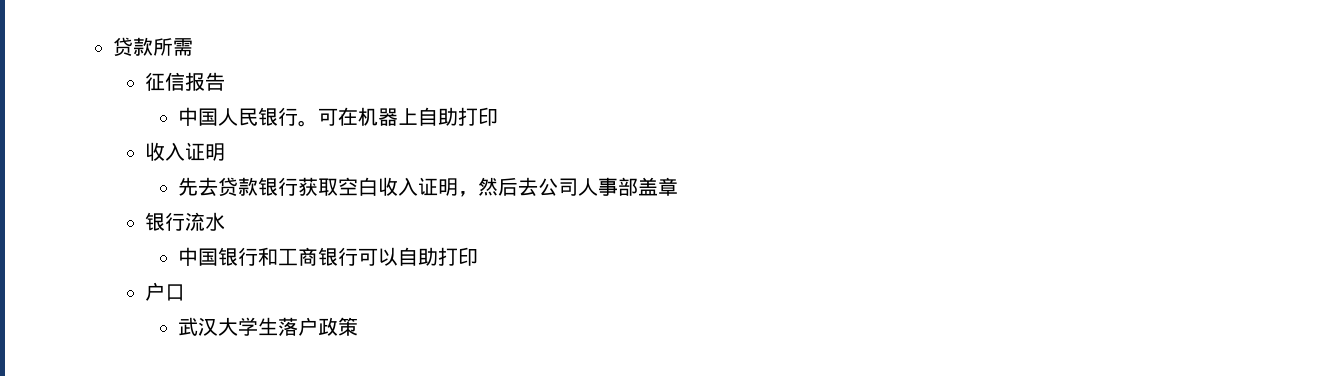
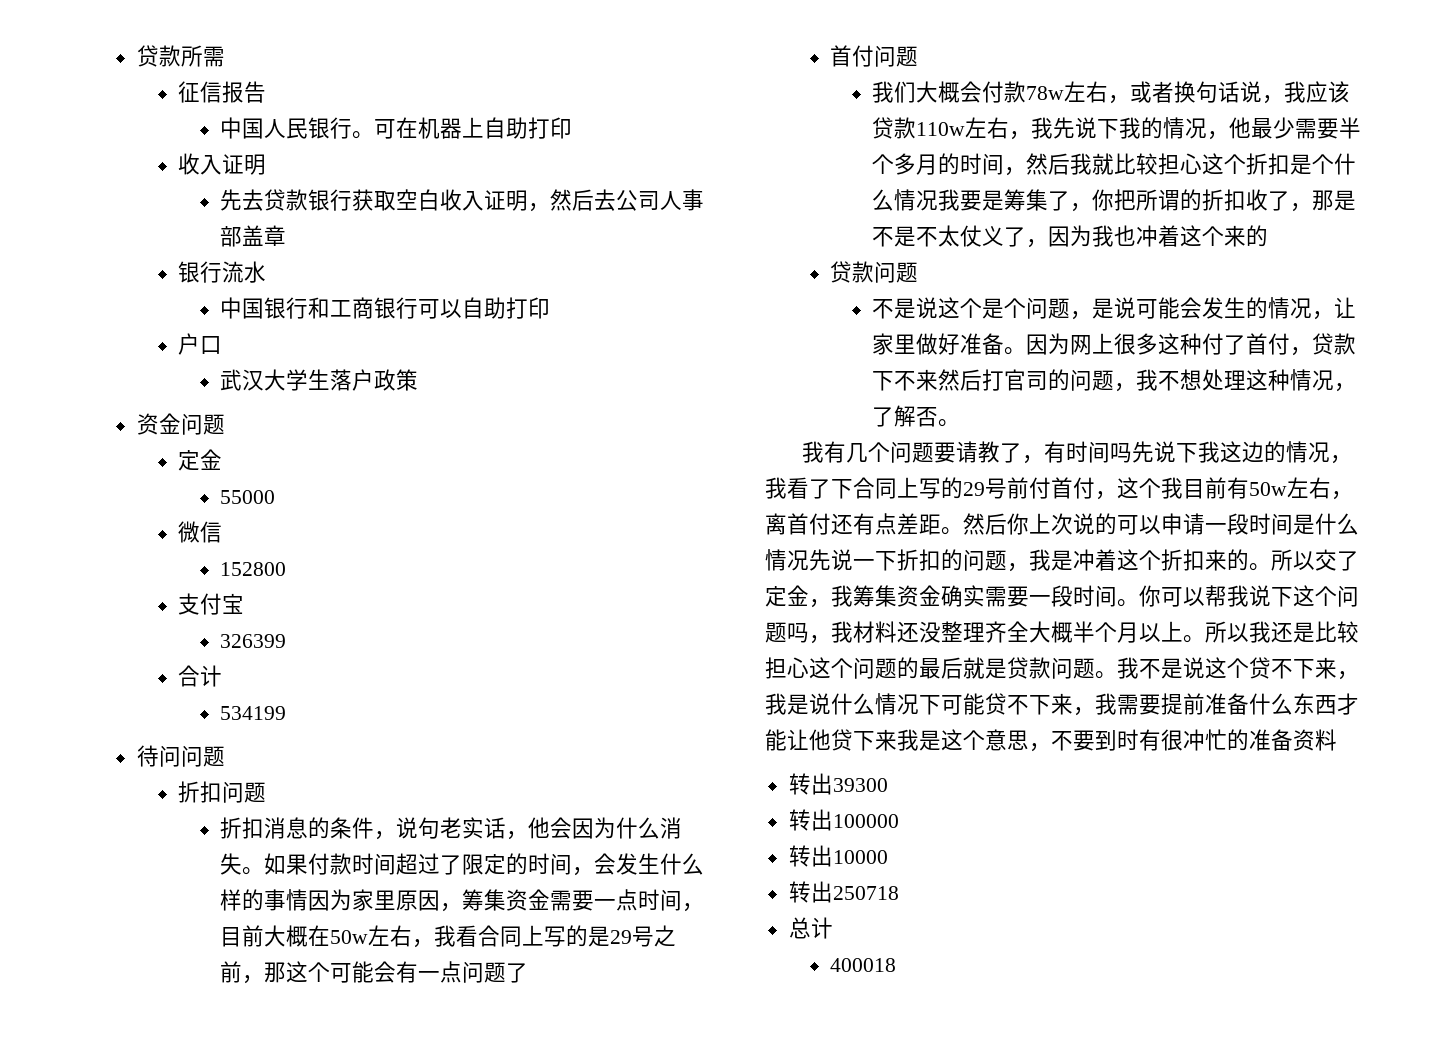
(358, 326) none -> [136,413,225,435] [178,449,223,471] [219,490,275,504] [178,521,223,543] [219,562,286,576] [178,593,245,615] [219,634,286,648] [178,665,223,687] [219,706,286,720] [136,745,225,767] [178,781,267,803] [219,817,682,840] [219,853,704,876] [219,889,704,912] [219,925,676,948] [219,961,528,984] [830,45,919,67] [871,81,1350,104] [871,117,1361,140] [871,153,1356,176] [871,189,1356,212] [871,225,1268,248] [830,261,919,283] [871,297,1356,320] [871,333,1356,356] [871,369,1356,392] [871,405,960,427] [802,441,1353,464] [765,477,1353,500] [765,513,1359,535] [765,549,1359,572] [765,585,1359,608] [765,621,1359,644] [765,657,1359,680] [765,693,1359,716] [765,729,1337,752] [788,773,888,795] [788,809,899,831] [788,845,888,867] [788,881,899,903] [788,917,833,939] [830,958,897,972] // 资金问题 // 定金 // 55000 // 微信 // 152800 // 支付宝 // 326399 // 合计 // 534199 // 待问问题 // 折扣问题 // 折扣消息的条件，说句老实话，他会因为什么消失。如果付款时间超过了限定的时间，会发生什么样的事情因为家里原因，筹集资金需要一点时间，目前大概在50w左右，我看合同上写的是29号之前，那这个可能会有一点问题了 // 首付问题 // 我们大概会付款78w左右，或者换句话说，我应该贷款110w左右，我先说下我的情况，他最少需要半个多月的时间，然后我就比较担心这个折扣是个什么情况我要是筹集了，你把所谓的折扣收了，那是不是不太仗义了，因为我也冲着这个来的 // 贷款问题 // 不是说这个是个问题，是说可能会发生的情况，让家里做好准备。因为网上很多这种付了首付，贷款下不来然后打官司的问题，我不想处理这种情况，了解否。 // 我有几个问题要请教了，有时间吗先说下我这边的情况，我看了下合同上写的29号前付首付，这个我目前有50w左右，离首付还有点差距。然后你上次说的可以申请一段时间是什么情况先说一下折扣的问题，我是冲着这个折扣来的。所以交了定金，我筹集资金确实需要一段时间。你可以帮我说下这个问题吗，我材料还没整理齐全大概半个月以上。所以我还是比较担心这个问题的最后就是贷款问题。我不是说这个贷不下来，我是说什么情况下可能贷不下来，我需要提前准备什么东西才能让他贷下来我是这个意思，不要到时有很冲忙的准备资料 // 转出39300 // 转出100000 // 转出10000 // 转出250718 // 总计 // 400018

